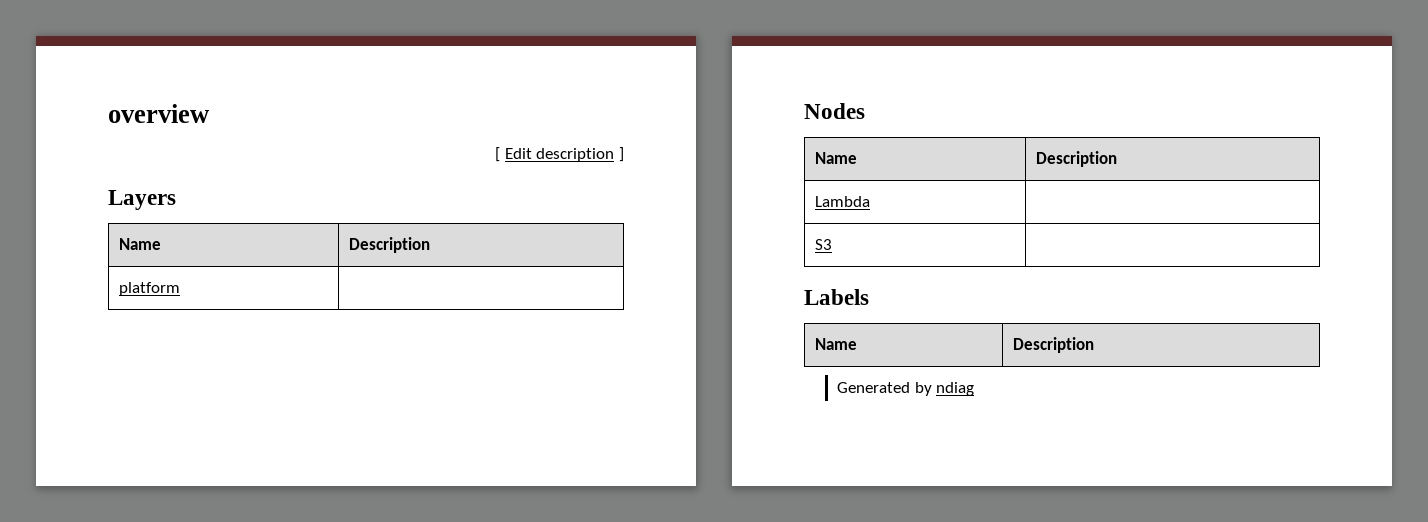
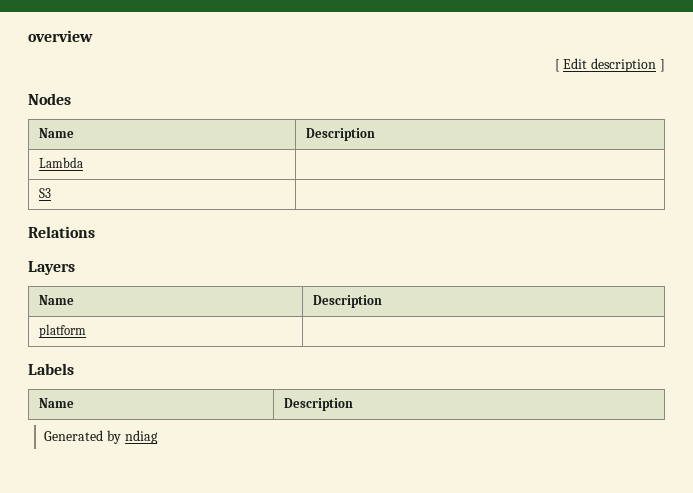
[108,190,176,210] [119,238,162,250] [349,237,431,253] [119,282,181,296] // Layers // Name | Description // platform | -> (665, 65) none
(833, 244) none -> [28,226,95,238] [28,261,75,275] [38,295,74,305] [312,295,382,308] [38,324,86,338] // Relations // Layers // Name | Description // platform |

